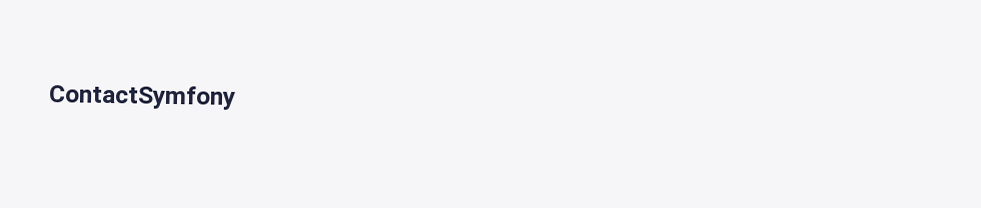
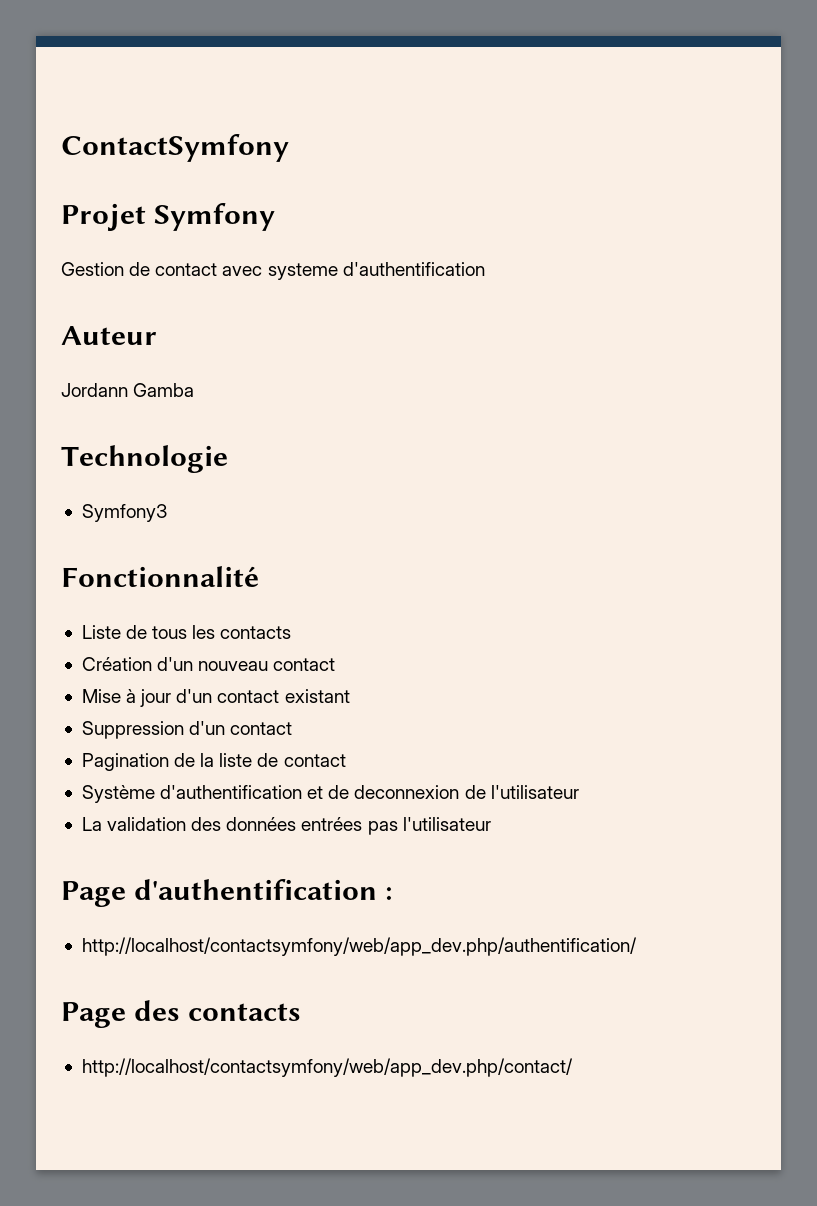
(236, 97) none -> [61,203,276,231] [61,262,485,280] [61,326,157,345] [61,383,195,397] [61,445,228,473] [81,504,167,522] [61,566,259,587] [81,625,292,639] [81,657,336,671] [81,689,350,707] [81,721,293,739] [81,753,346,771] [81,785,579,803] [81,817,491,835] [61,879,394,907] [81,937,637,956] [61,1000,302,1028] [81,1058,573,1077] // Projet Symfony // Gestion de contact avec systeme d'authentification // Auteur // Jordann Gamba // Technologie // Symfony3 // Fonctionnalité // Liste de tous les contacts // Création d'un nouveau contact // Mise à jour d'un contact existant // Suppression d'un contact // Pagination de la liste de contact // Système d'authentification et de deconnexion de l'utilisateur // La validation des données entrées pas l'utilisateur // Page d'authentification : // http://localhost/contactsymfony/web/app_dev.php/authentification/ // Page des contacts // http://localhost/contactsymfony/web/app_dev.php/contact/

